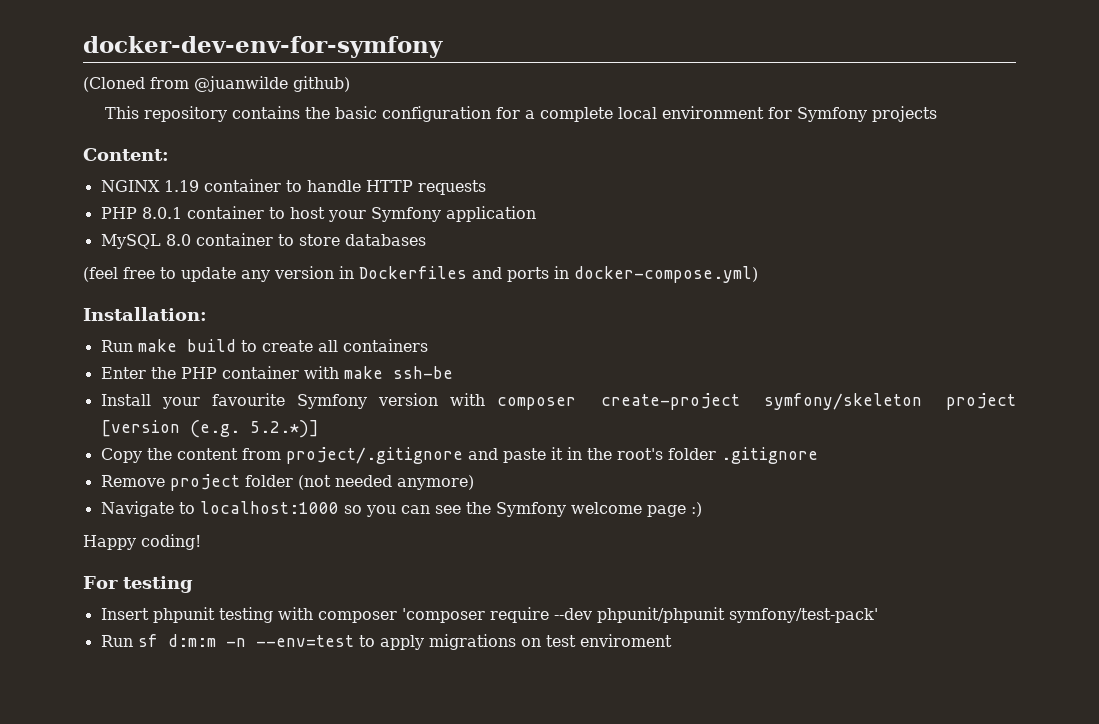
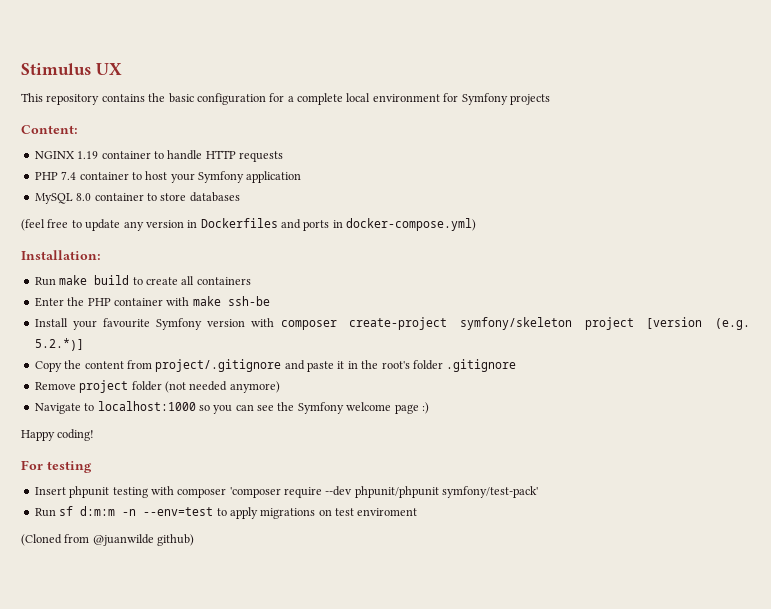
[83,36,443,58] [83,76,350,92] docker-dev-env-for-symfony // (Cloned from @juanwilde github) -> [21,63,122,75] Stimulus UX
[141,207,182,219] 8.0.1 -> [61,171,77,180] 7.4
(672, 640) none -> [21,534,195,546] // (Cloned from @juanwilde github)

